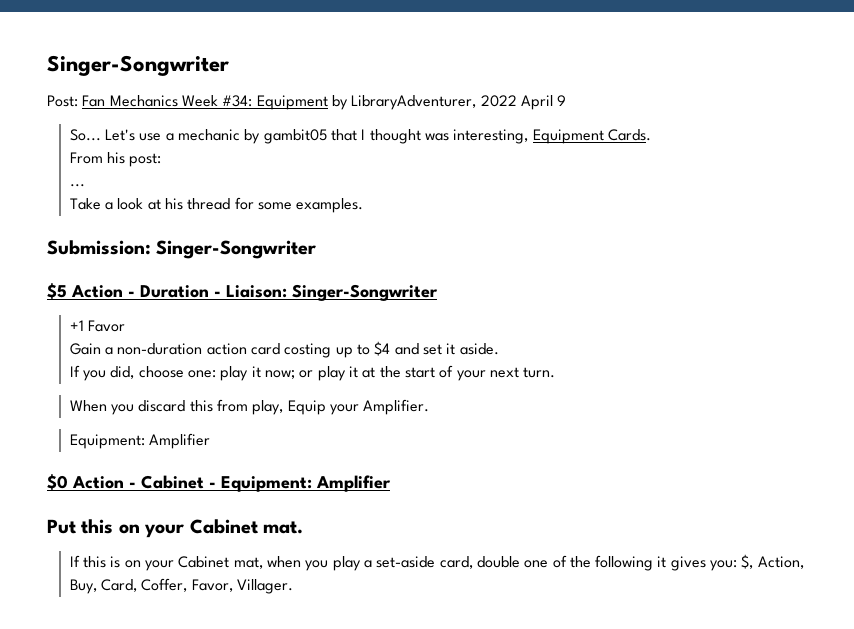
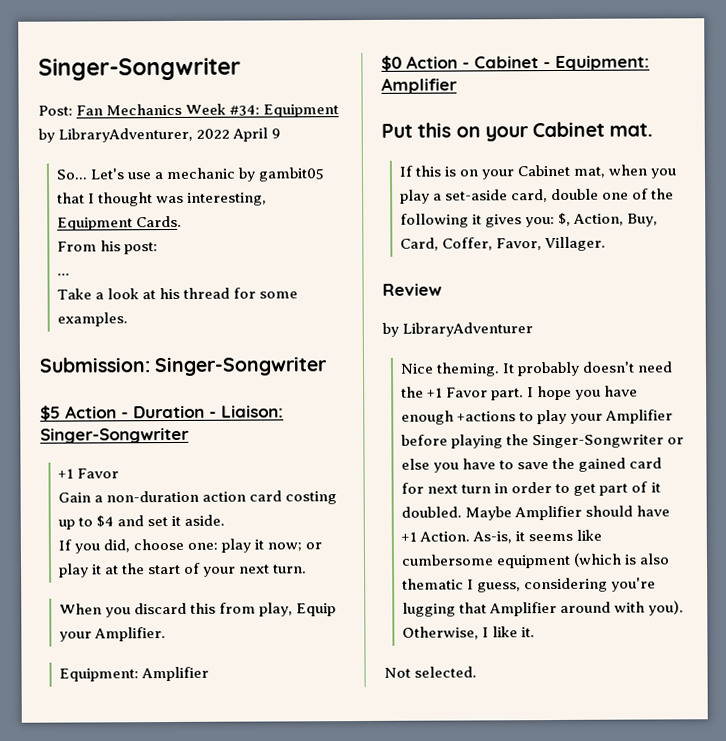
(293, 586) none -> [382,283,442,296] [382,322,534,337] [400,361,674,377] [401,385,639,401] [401,409,674,425] [401,434,685,449] [401,457,663,473] [401,481,661,496] [401,505,671,521] [401,529,603,544] [401,552,671,569] [402,577,657,593] [402,600,685,617] [402,626,536,640] [384,666,478,678] // Review // by LibraryAdventurer // Nice theming. It probably doesn't need the +1 Favor part. I hope you have enough +actions to play your Amplifier before playing the Singer-Songwriter or else you have to save the gained card for next turn in order to get part of it doubled. Maybe Amplifier should have +1 Action. As-is, it seems like cumbersome equipment (which is also thematic I guess, considering you're lugging that Amplifier around with you). Otherwise, I like it. // Not selected.

